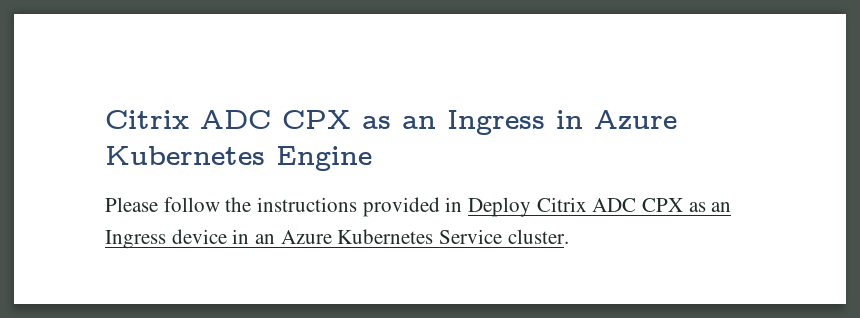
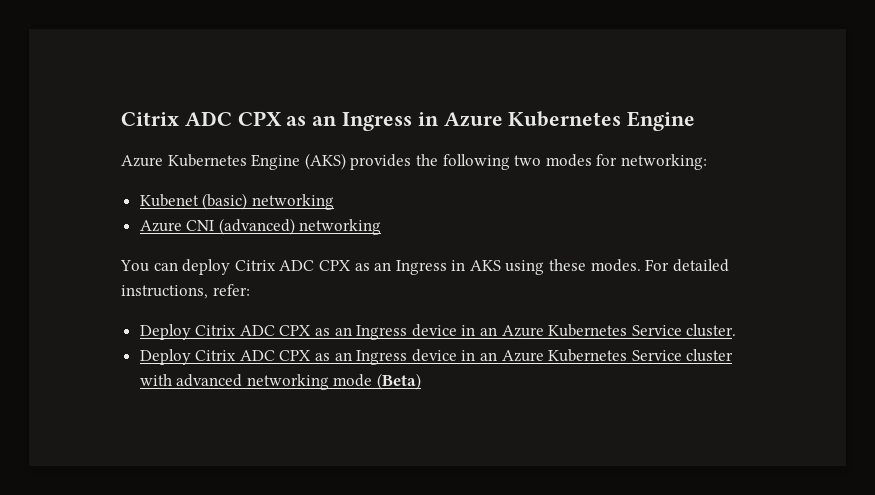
[105,197,463,217] Please follow the instructions provided in -> [121,153,707,170] [139,193,334,210] [139,218,382,235] [120,259,729,275] [121,284,250,299] Azure Kubernetes Engine (AKS) provides the following two modes for networking: // Kubenet (basic) networking // Azure CNI (advanced) networking // You can deploy Citrix ADC CPX as an Ingress in AKS using these modes. For detailed instructions, refer: //
(569, 236) none -> [139,349,734,365] [139,373,422,390] // Deploy Citrix ADC CPX as an Ingress device in an Azure Kubernetes Service cluster with advanced networking mode (Beta)

